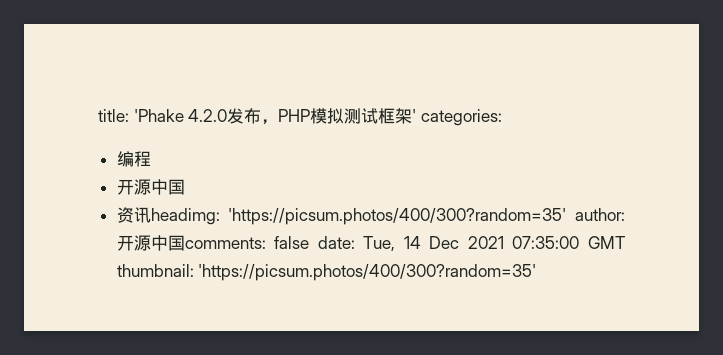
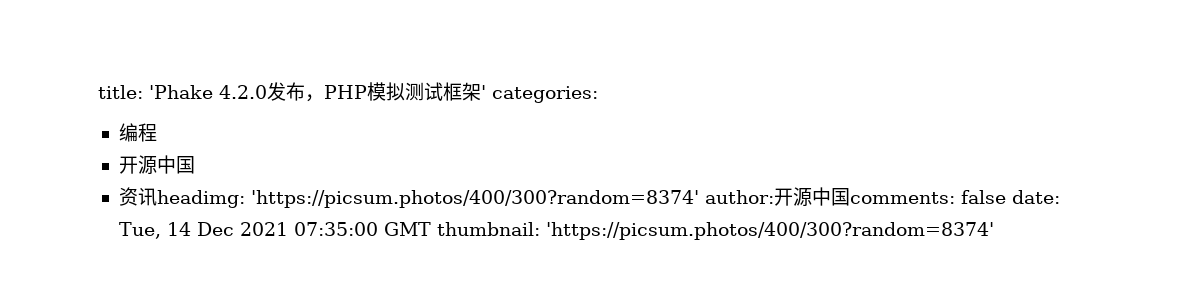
[228,208,567,225] 'https://picsum.photos/400/300?random=35' -> [250,190,699,208] 'https://picsum.photos/400/300?random=8374'
[198,264,537,281] 'https://picsum.photos/400/300?random=35' -> [545,222,994,240] 'https://picsum.photos/400/300?random=8374'

